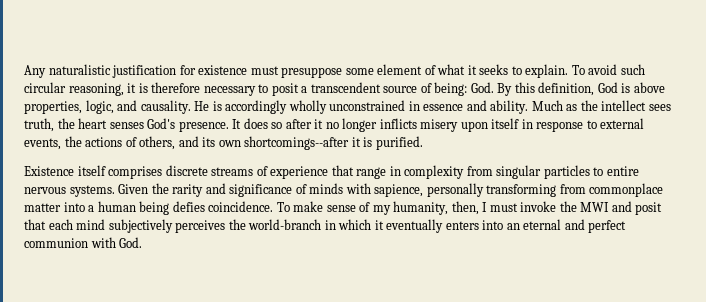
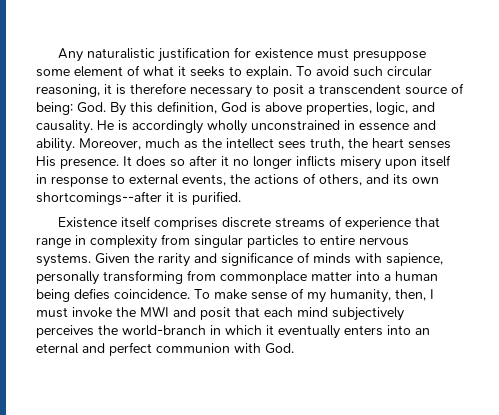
[531,100,563,111] Much -> [79,138,180,150] Moreover, much
[147,118,176,129] God's -> [36,156,56,167] His

